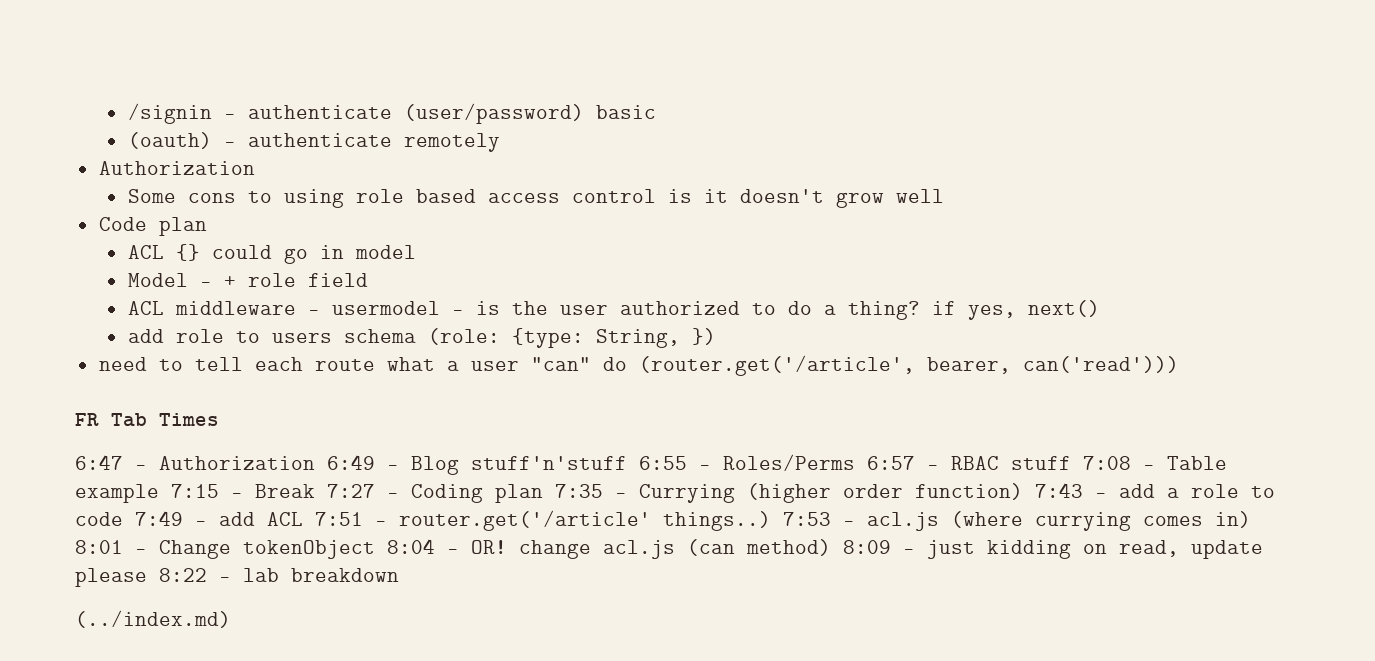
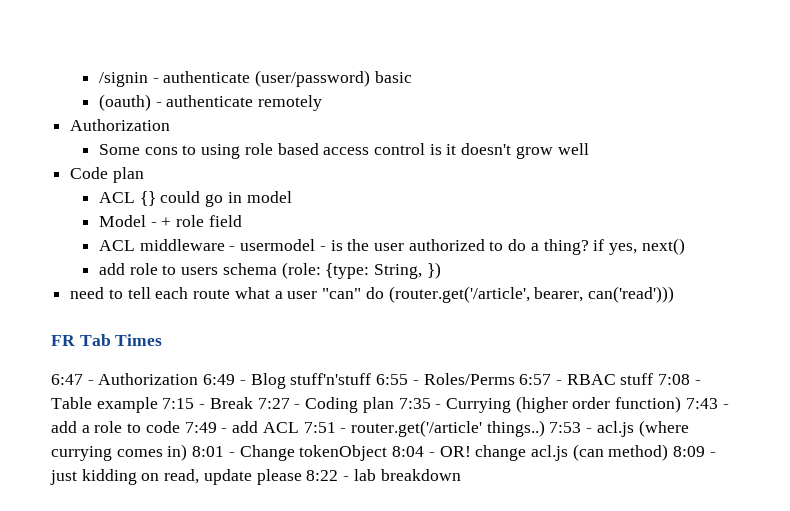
[75,610,231,628] // (../index.md) -> (461, 475) none

